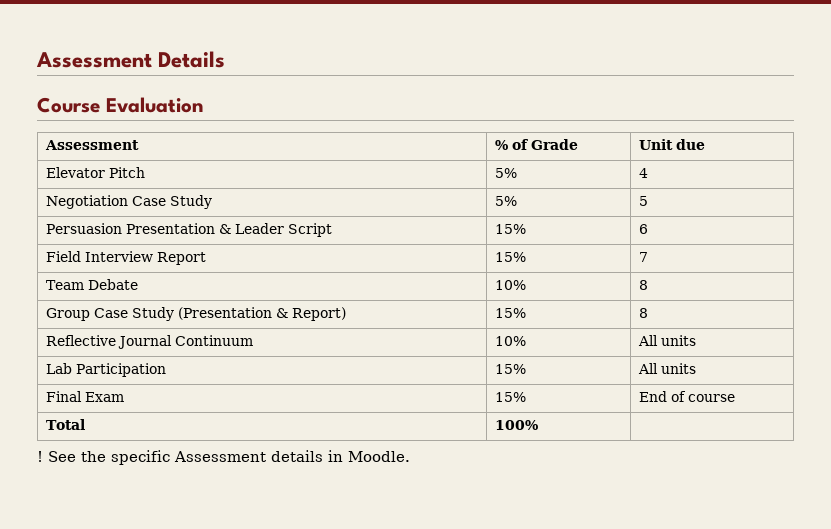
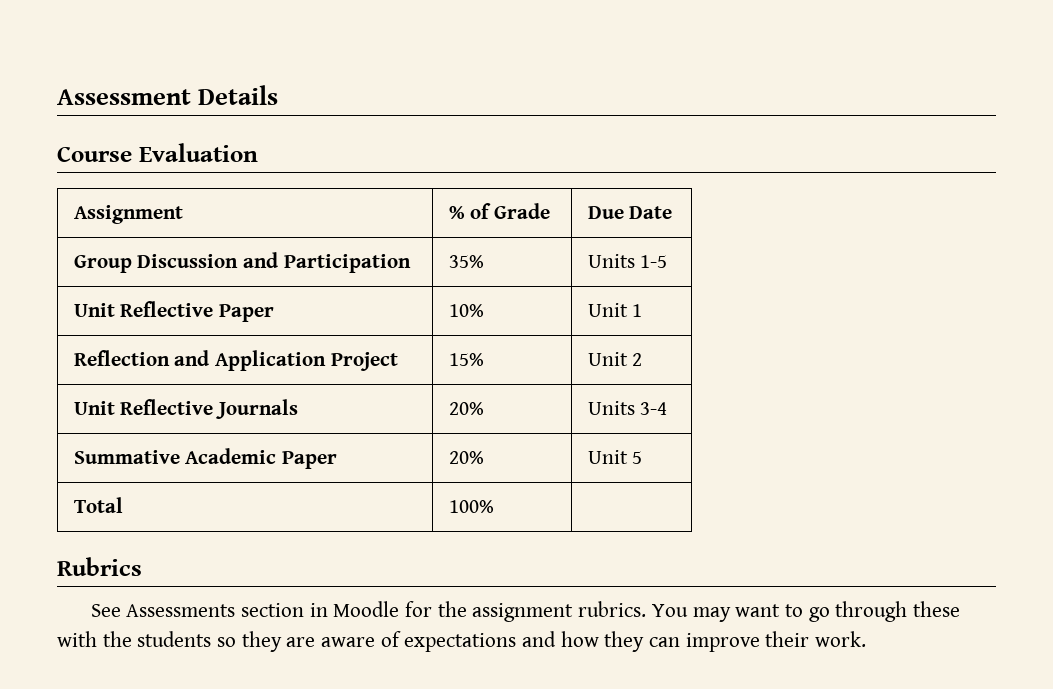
[45,140,140,150] Assessment -> [73,205,183,224] Assignment
[639,139,706,150] [46,167,146,178] [495,168,518,178] [639,168,649,178] [46,195,213,209] [495,196,518,206] [639,196,649,206] [46,223,333,237] [495,224,527,234] [639,224,649,234] [46,251,207,265] [495,252,527,262] [639,252,649,262] [46,279,139,290] [495,280,527,290] [639,280,649,290] [46,307,347,321] [495,308,527,318] [639,308,649,318] [46,335,254,349] [495,336,527,346] [638,335,697,346] [46,363,167,377] [495,364,527,374] [638,363,697,374] [46,391,125,402] [495,392,527,402] [639,391,736,402] [46,419,86,430] [495,420,539,430] [37,450,410,465] Unit due // Elevator Pitch | 5% | 4 // Negotiation Case Study | 5% | 5 // Persuasion Presentation & Leader Script | 15% | 6 // Field Interview Report | 15% | 7 // Team Debate | 10% | 8 // Group Case Study (Presentation & Report) | 15% | 8 // Reflective Journal Continuum | 10% | All units // Lab Participation | 15% | All units // Final Exam | 15% | End of course // Total | 100% | // ! See the specific Assessment details in Moodle. -> [587,206,673,219] [73,252,411,273] [448,255,484,268] [587,254,668,268] [73,301,274,322] [448,304,484,317] [587,303,643,317] [73,350,398,371] [448,353,484,366] [587,352,643,366] [73,399,298,419] [448,402,484,415] [587,401,668,415] [73,448,337,469] [448,451,484,464] [587,450,643,464] [73,497,123,513] [448,500,494,513] [57,557,142,576] [90,601,960,622] [57,631,867,652] Due Date // Group Discussion and Participation | 35% | Units 1-5 // Unit Reflective Paper | 10% | Unit 1 // Reflection and Application Project | 15% | Unit 2 // Unit Reflective Journals | 20% | Units 3-4 // Summative Academic Paper | 20% | Unit 5 // Total | 100% | // Rubrics // See Assessments section in Moodle for the assignment rubrics. You may want to go through these with the students so they are aware of expectations and how they can improve their work.

